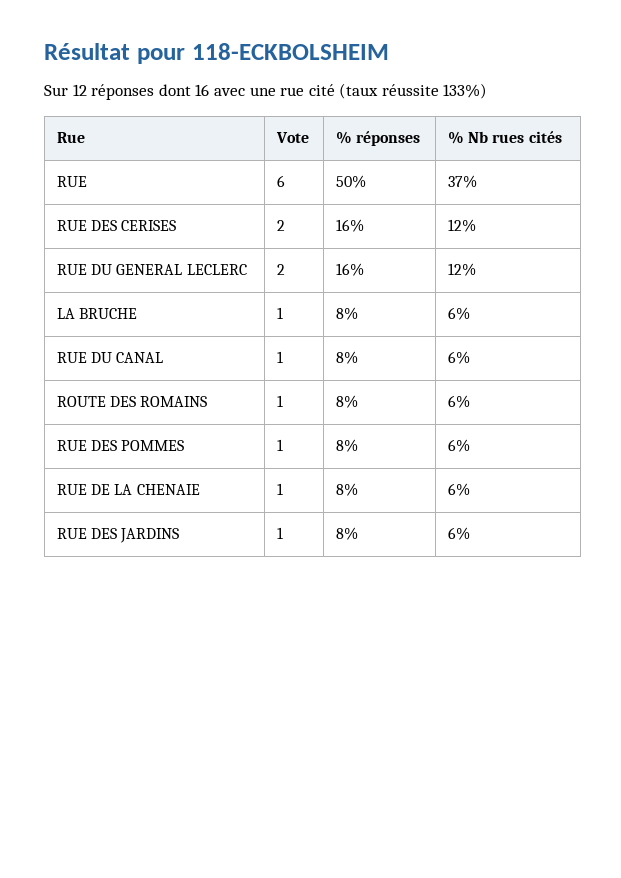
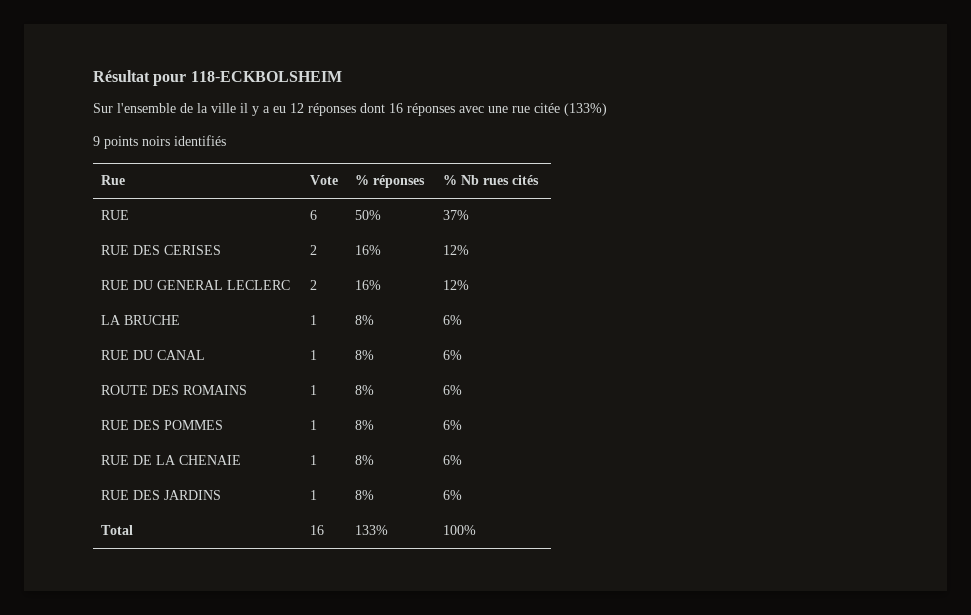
(68, 90) none -> [117,103,286,116] l'ensemble de la ville il y a eu
(210, 90) none -> [407,103,455,116] réponses
[308,83,488,99] cité (taux réussite 133%) -> [534,103,607,116] [93,135,226,149] citée (133%) // 9 points noirs identifiés
(470, 533) none -> [101,525,134,535] [310,525,325,535] [355,525,389,535] [443,525,477,535] // Total | 16 | 133% | 100%

